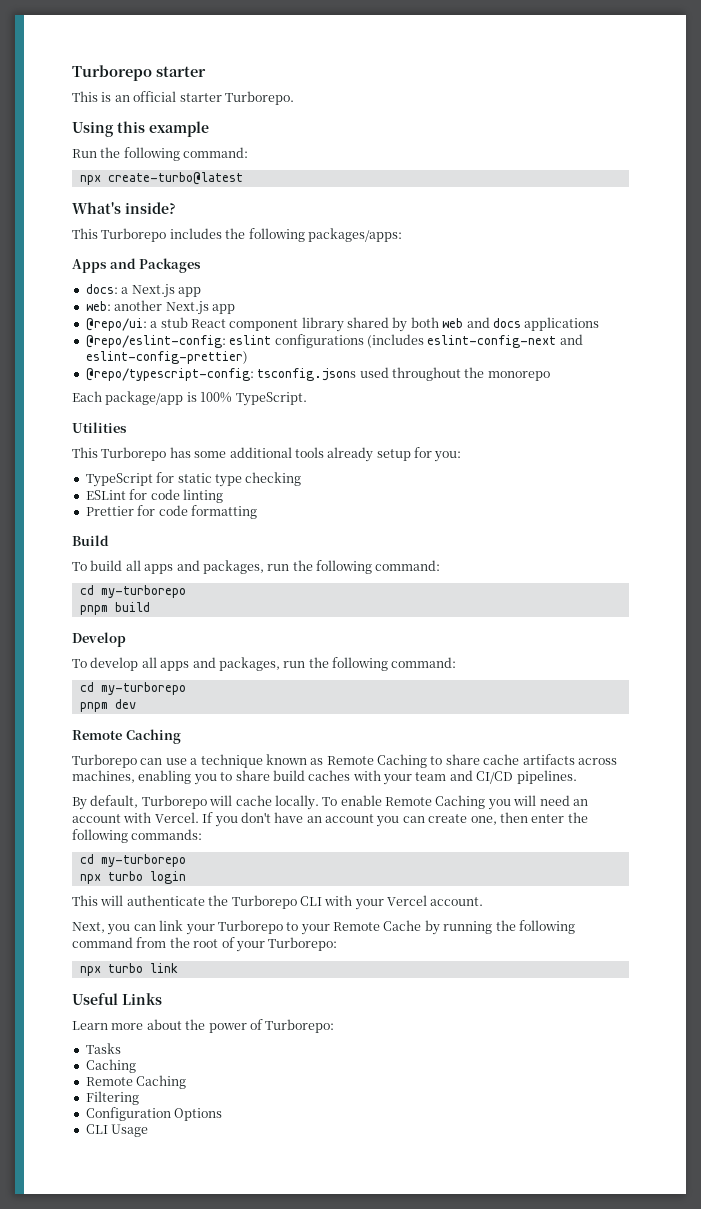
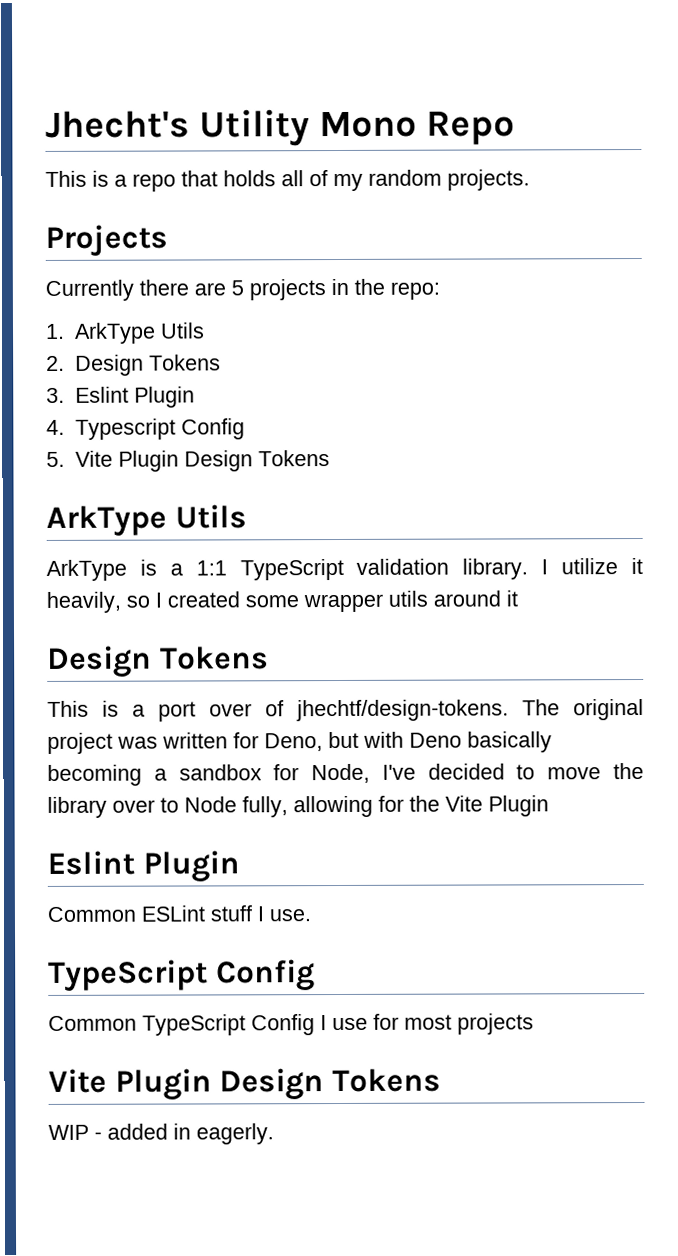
[72,65,206,81] [72,91,294,105] [72,121,209,137] [72,147,249,161] [79,172,243,185] [72,202,176,214] [72,228,402,242] [72,258,202,273] [85,284,201,298] [85,300,235,315] [85,317,600,332] [85,334,583,348] [85,351,248,364] [85,367,550,381] [72,391,307,406] [72,422,127,433] [72,447,462,462] [85,472,302,487] [85,489,223,503] [85,505,257,519] [72,535,109,546] [72,560,441,574] [79,585,186,598] [79,602,150,615] [72,632,126,647] [72,657,457,671] [79,682,186,695] [79,699,136,712] [72,729,181,744] [72,754,617,768] [72,770,577,785] [72,795,588,810] [72,812,588,827] [72,829,203,843] [79,854,186,867] [79,871,186,884] [72,895,484,910] [72,920,575,935] [72,937,338,952] [79,963,178,976] [72,993,162,1005] [72,1019,335,1033] [85,1043,121,1054] [85,1059,136,1073] [85,1075,187,1089] [85,1091,139,1105] [85,1107,223,1121] [85,1124,149,1137] Turborepo starter // This is an official starter Turborepo. // Using this example // Run the following command: // npx create-turbo@latest // What's inside? // This Turborepo includes the following packages/apps: // Apps and Packages // docs: a Next.js app // web: another Next.js app // @repo/ui: a stub React component library shared by both web and docs applications // @repo/eslint-config: eslint configurations (includes eslint-config-next and eslint-config-prettier) // @repo/typescript-config: tsconfig.jsons used throughout the monorepo // Each package/app is 100% TypeScript. // Utilities // This Turborepo has some additional tools already setup for you: // TypeScript for static type checking // ESLint for code linting // Prettier for code formatting // Build // To build all apps and packages, run the following command: // cd my-turborepo // pnpm build // Develop // To develop all apps and packages, run the following command: // cd my-turborepo // pnpm dev // Remote Caching // Turborepo can use a technique known as Remote Caching to share cache artifacts across machines, enabling you to share build caches with your team and CI/CD pipelines. // By default, Turborepo will cache locally. To enable Remote Caching you will need an account with Vercel. If you don't have an account you can create one, then enter the following commands: // cd my-turborepo // npx turbo login // This will authenticate the Turborepo CLI with your Vercel account. // Next, you can link your Turborepo to your Remote Cache by running the following command from the root of your Turborepo: // npx turbo link // Useful Links // Learn more about the power of Turborepo: // Tasks // Caching // Remote Caching // Filtering // Configuration Options // CLI Usage -> [45,109,515,147] [45,169,530,192] [45,224,168,256] [45,278,440,301] [45,322,205,344] [46,354,221,376] [46,386,195,408] [46,418,245,440] [46,450,330,472] [46,504,247,536] [46,557,644,581] [46,590,518,613] [47,645,269,677] [47,698,644,722] [47,731,552,754] [47,762,644,786] [47,795,549,818] [47,850,240,882] [47,905,311,922] [48,959,315,991] [48,1013,534,1036] [48,1068,441,1100] [48,1123,274,1145] Jhecht's Utility Mono Repo // This is a repo that holds all of my random projects. // Projects // Currently there are 5 projects in the repo: // 1. ArkType Utils // 2. Design Tokens // 3. Eslint Plugin // 4. Typescript Config // 5. Vite Plugin Design Tokens // ArkType Utils // ArkType is a 1:1 TypeScript validation library. I utilize it heavily, so I created some wrapper utils around it // Design Tokens // This is a port over of jhechtf/design-tokens. The original project was written for Deno, but with Deno basically becoming a sandbox for Node, I've decided to move the library over to Node fully, allowing for the Vite Plugin // Eslint Plugin // Common ESLint stuff I use. // TypeScript Config // Common TypeScript Config I use for most projects // Vite Plugin Design Tokens // WIP - added in eagerly.

